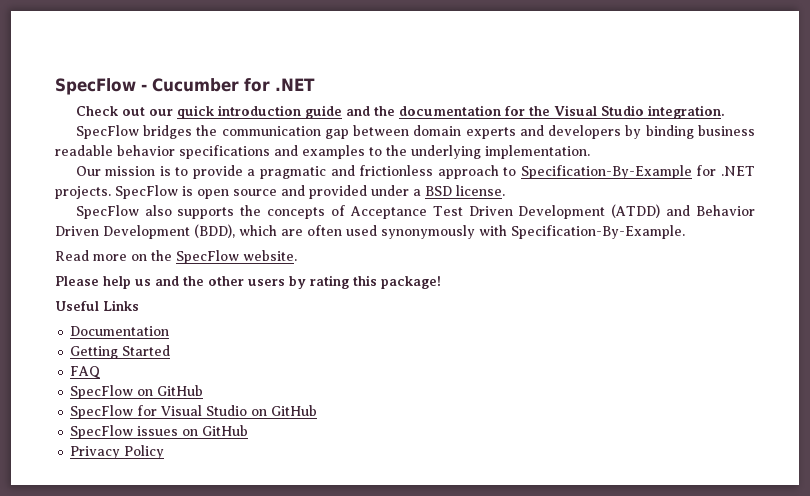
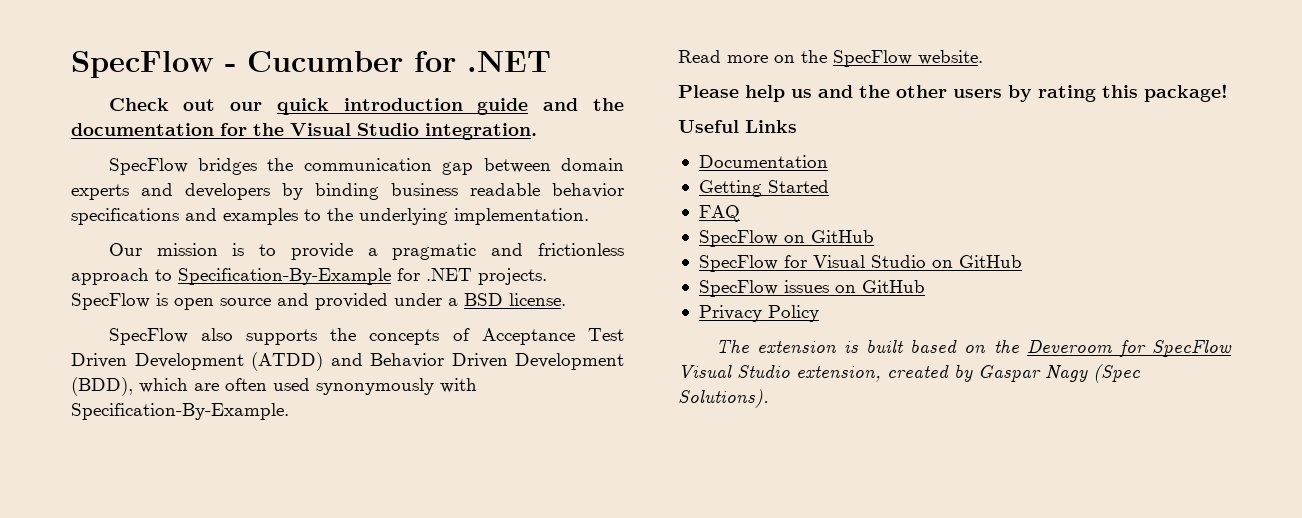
(165, 452) none -> [715,339,1232,357] [678,364,1140,383] [678,389,769,408] // The extension is built based on the Deveroom for SpecFlow Visual Studio extension, created by Gaspar Nagy (Spec Solutions).

